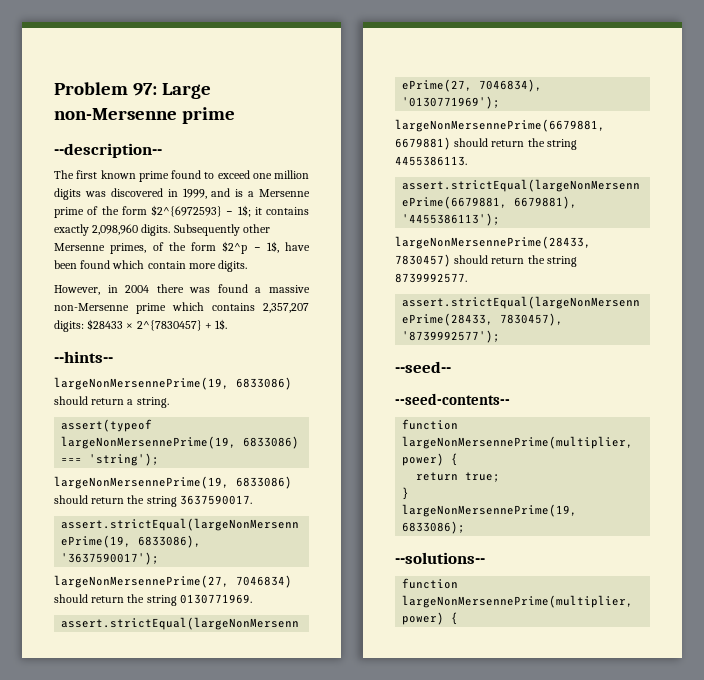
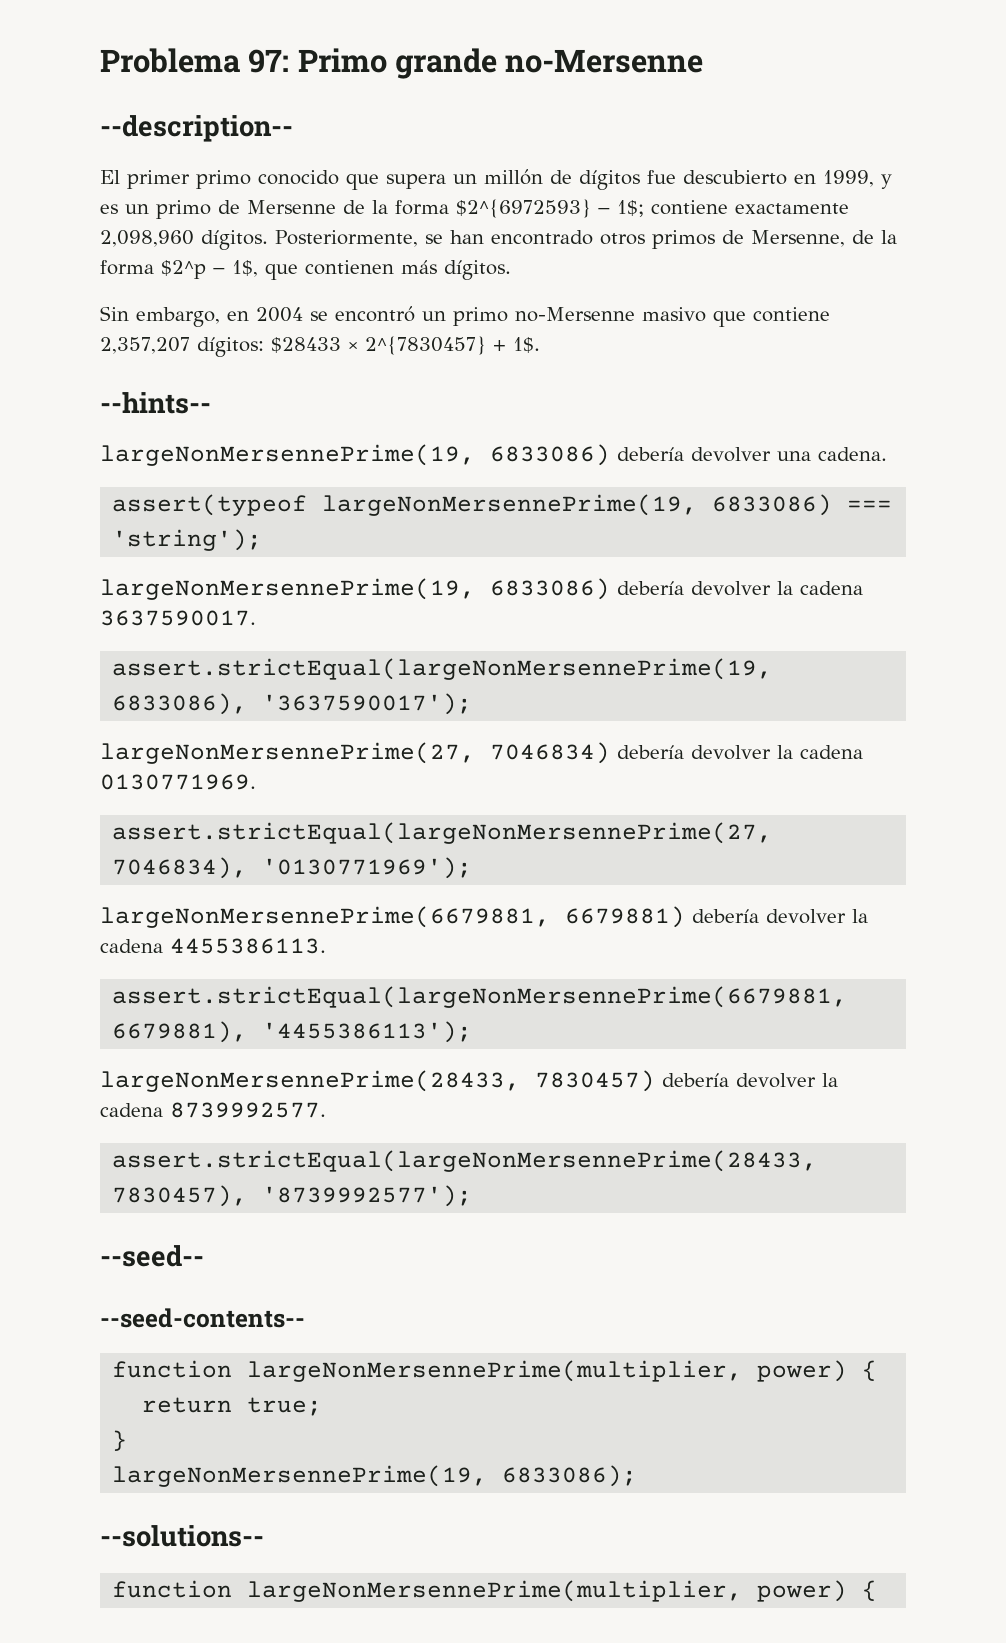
[54,82,212,99] [54,107,236,124] [54,143,162,158] [54,170,309,182] [54,188,310,200] [54,205,309,218] [54,224,270,236] [54,241,310,254] [54,260,248,272] [54,284,311,295] [54,302,309,314] [54,320,84,332] Problem 97: Large non-Mersenne prime // --description-- // The first known prime found to exceed one million digits was discovered in 1999, and is a Mersenne prime of the form $2^{6972593} − 1$; it contains exactly 2,098,960 digits. Subsequently other Mersenne primes, of the form $2^p − 1$, have been found which contain more digits. // However, in 2004 there was found a massive non-Mersenne prime which contains 2,357,207 digits: -> [100,48,704,79] [100,115,293,142] [100,169,892,190] [100,199,849,219] [100,230,897,250] [100,260,511,280] [100,306,830,327] [100,337,264,357] Problema 97: Primo grande no-Mersenne // --description-- // El primer primo conocido que supera un millón de dígitos fue descubierto en 1999, y es un primo de Mersenne de la forma $2^{6972593} − 1$; contiene exactamente 2,098,960 dígitos. Posteriormente, se han encontrado otros primos de Mersenne, de la forma $2^p − 1$, que contienen más dígitos. // Sin embargo, en 2004 se encontró un primo no-Mersenne masivo que contiene 2,357,207 dígitos:
[54,396,169,408] should return a string. -> [617,447,887,462] debería devolver una cadena.
[54,495,177,507] should return the string -> [617,581,863,596] debería devolver la cadena
[54,594,177,606] should return the string -> [617,745,863,760] debería devolver la cadena
[454,138,577,150] should return the string -> [692,909,868,924] [100,939,163,953] debería devolver la cadena
[454,255,577,267] should return the string -> [662,1073,838,1088] [100,1103,163,1117] debería devolver la cadena

